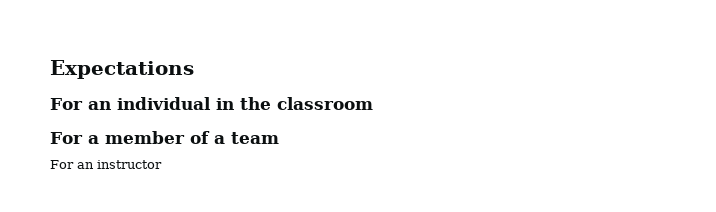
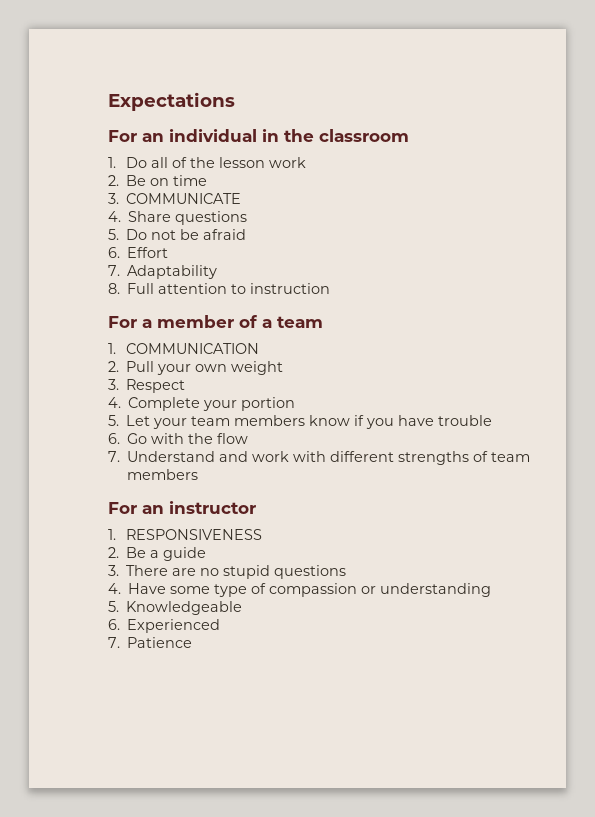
(373, 103) none -> [108,157,307,168] [108,175,208,186] [108,193,242,204] [108,211,248,225] [108,229,247,240] [108,247,169,258] [108,265,218,279] [108,283,331,294] // 1. Do all of the lesson work // 2. Be on time // 3. COMMUNICATE // 4. Share questions // 5. Do not be afraid // 6. Effort // 7. Adaptability // 8. Full attention to instruction
[50,160,162,169] For an instructor -> [108,343,260,354] [108,361,284,375] [108,379,186,393] [108,397,296,411] [108,415,493,429] [108,433,249,444] [108,451,531,465] [127,469,199,480] [108,501,256,514] [108,529,263,540] [108,547,207,561] [108,565,347,579] [108,583,492,597] [108,601,243,615] [108,619,221,633] [108,637,193,648] 1. COMMUNICATION // 2. Pull your own weight // 3. Respect // 4. Complete your portion // 5. Let your team members know if you have trouble // 6. Go with the flow // 7. Understand and work with different strengths of team members // For an instructor // 1. RESPONSIVENESS // 2. Be a guide // 3. There are no stupid questions // 4. Have some type of compassion or understanding // 5. Knowledgeable // 6. Experienced // 7. Patience

